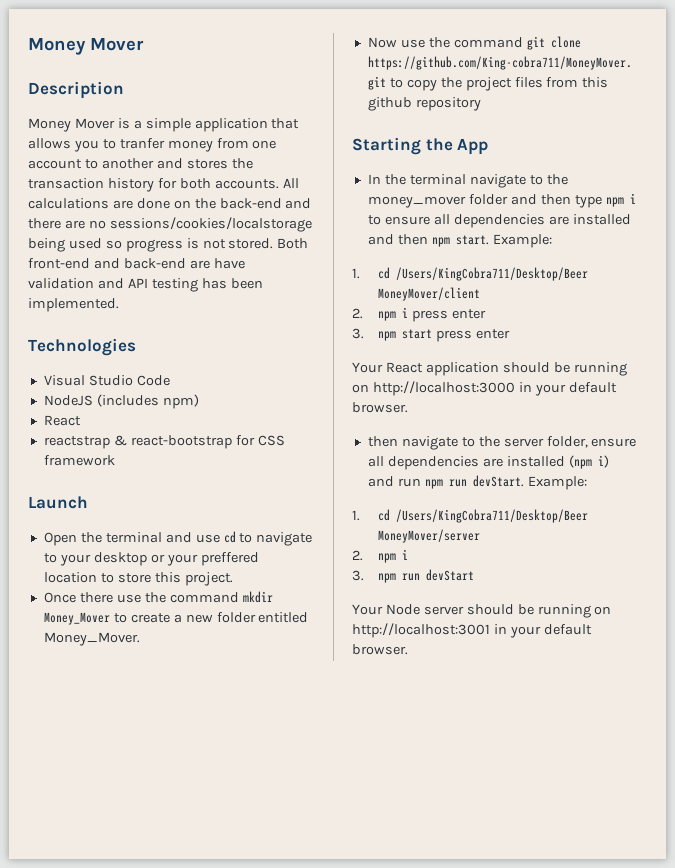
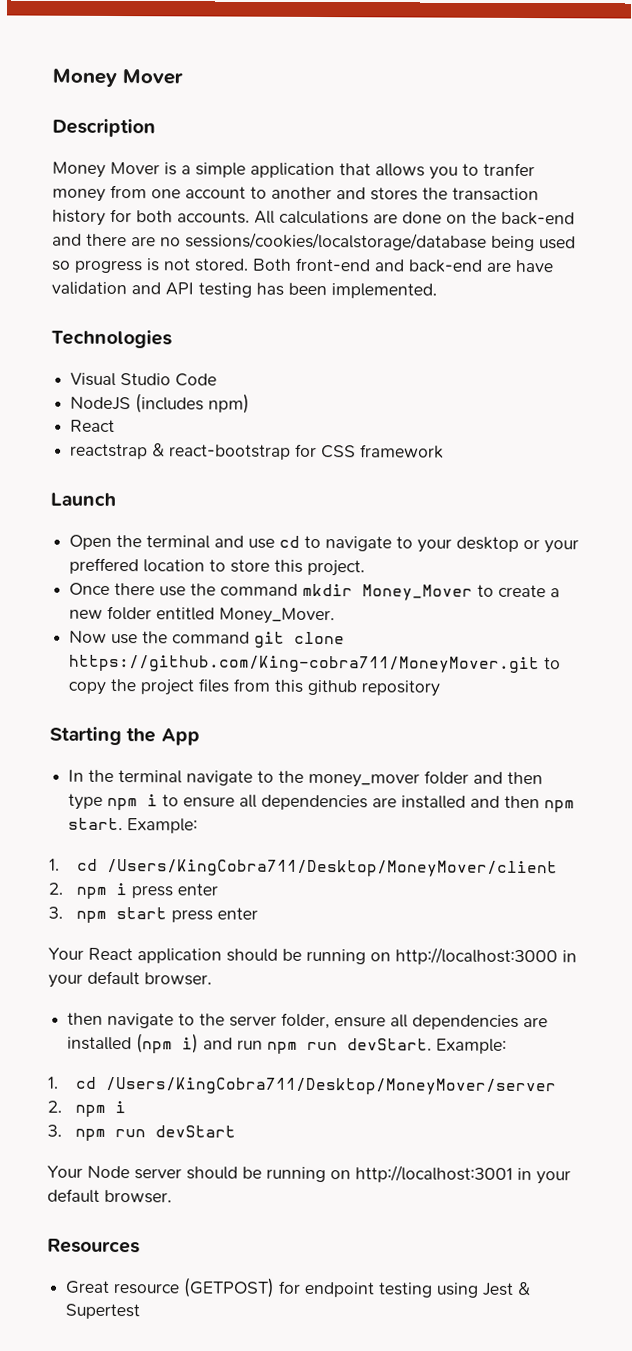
[109,217,312,232] sessions/cookies/localstorage -> [185,232,487,251] sessions/cookies/localstorage/database
[395,267,588,281] [377,287,480,301] /Users/KingCobra711/Desktop/Beer MoneyMover/client -> [106,858,558,878] /Users/KingCobra711/Desktop/MoneyMover/client
[395,509,588,523] [377,529,480,543] /Users/KingCobra711/Desktop/Beer MoneyMover/server -> [104,1076,557,1096] /Users/KingCobra711/Desktop/MoneyMover/server
(408, 649) none -> [47,1238,140,1254] [65,1277,532,1298] [65,1303,141,1320] // Resources // Great resource (GETPOST) for endpoint testing using Jest & Supertest

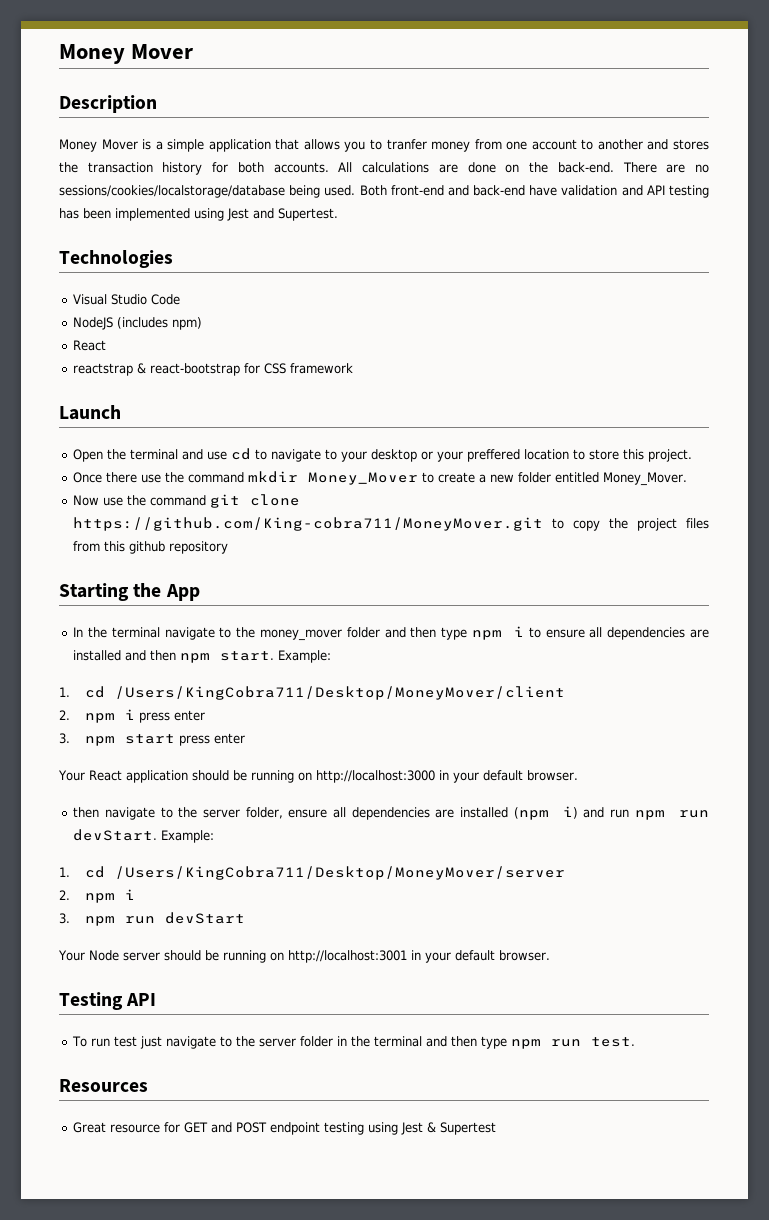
[501,211,575,226] [52,233,127,247] back-end and there -> [557,162,657,173] back-end. There
[539,236,576,250] [51,258,249,274] used so progress is not stored. -> [324,185,356,196] used.
[486,261,512,272] are -> (526, 190) none
[331,283,437,299] implemented. -> [115,208,338,221] implemented using Jest and Supertest.
(172, 1196) none -> [59,992,157,1010] [72,1036,636,1049] // Testing API // To run test just navigate to the server folder in the terminal and then type npm run test.
[183,1277,302,1298] (GETPOST) for -> [164,1122,268,1133] for GET and POST

